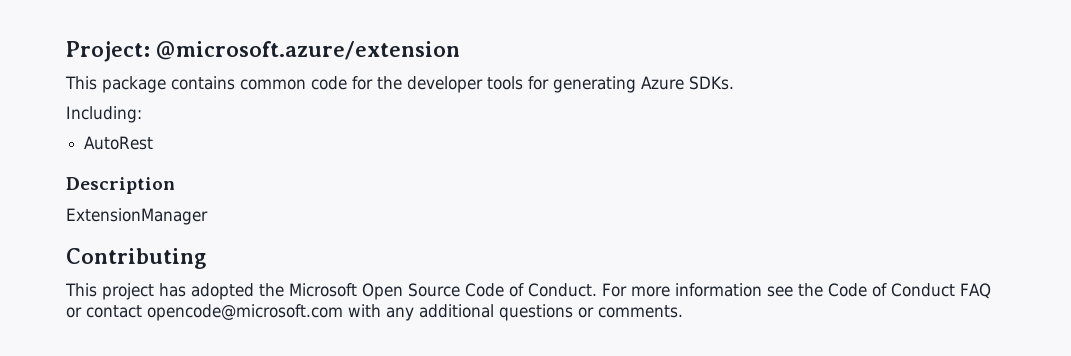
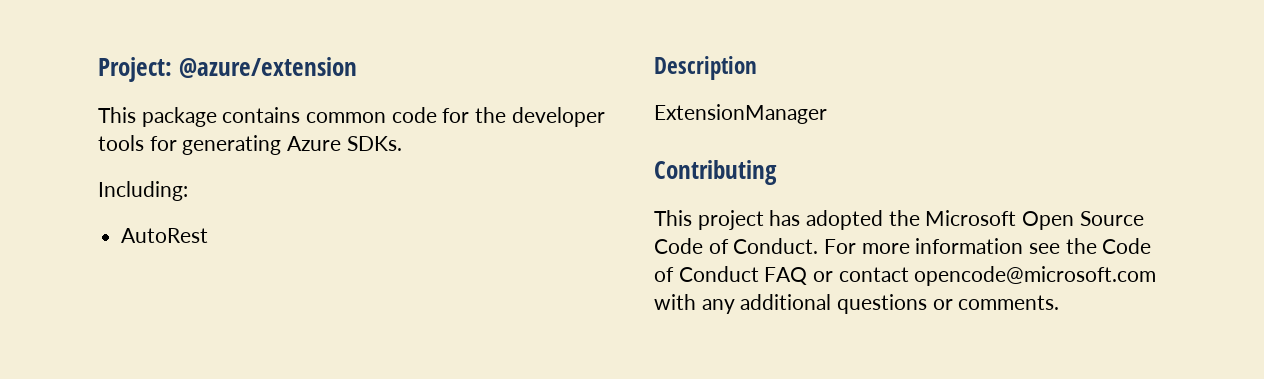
[156,41,460,60] @microsoft.azure/extension -> [178,57,357,78] @azure/extension

